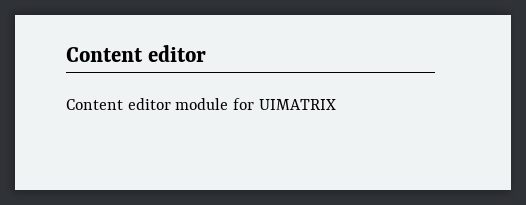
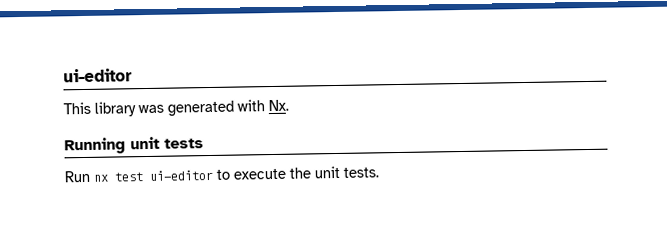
[66,45,207,62] [66,98,336,110] Content editor // Content editor module for UIMATRIX -> [63,68,133,83] [63,99,289,117] [64,136,204,155] [64,165,379,183] ui-editor // This library was generated with Nx. // Running unit tests // Run nx test ui-editor to execute the unit tests.

